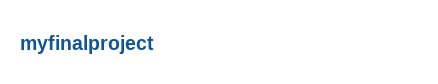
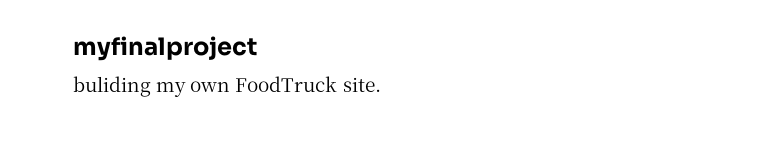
(154, 44) none -> [73,76,381,97] // buliding my own FoodTruck site.

